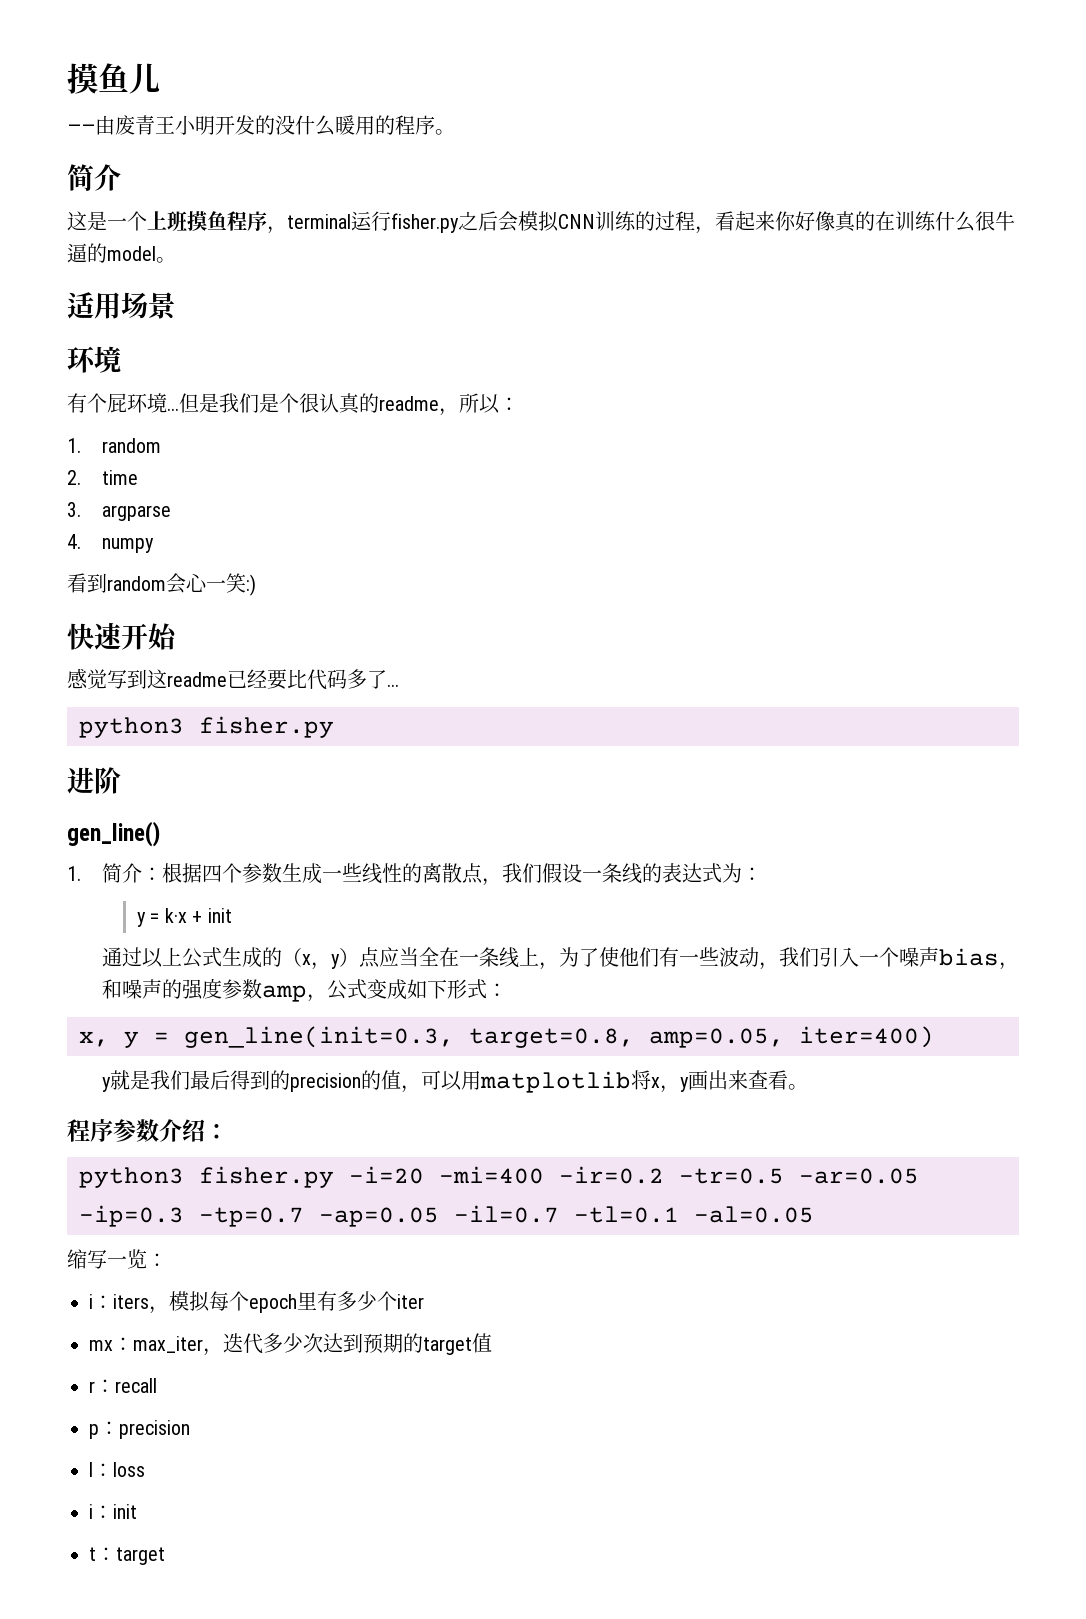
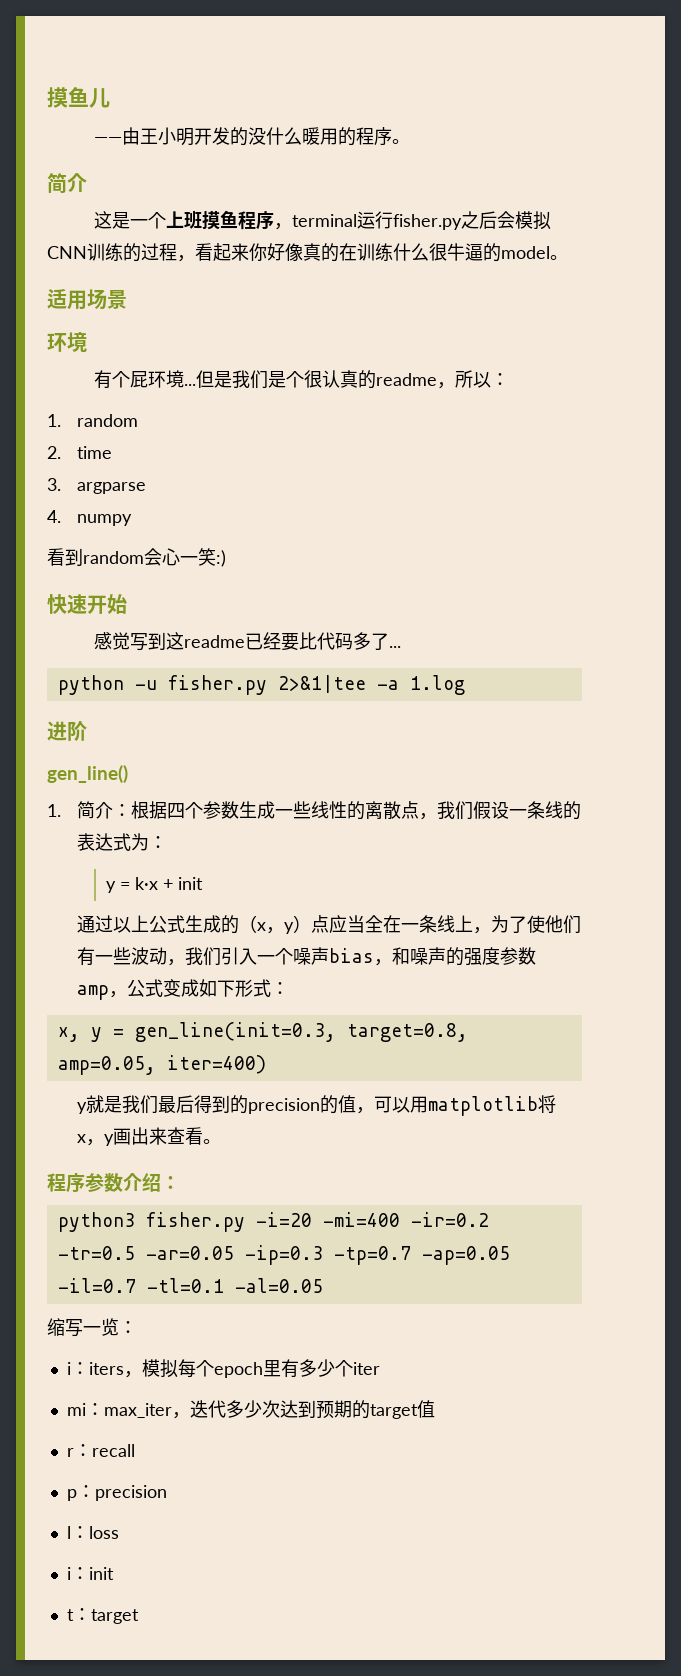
[115,115,155,135] 废青 -> (140, 136) none
[79,716,334,738] python3 fisher.py -> [57,675,465,695] python -u fisher.py 2>&1|tee -a 1.log
[89,1340,113,1351] mx -> [66,1403,86,1416] mi

